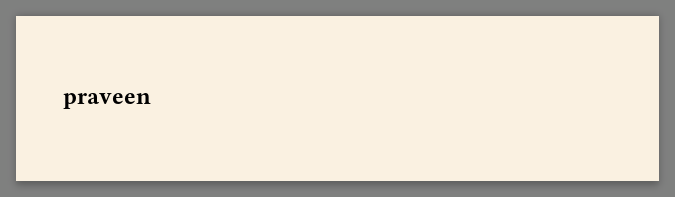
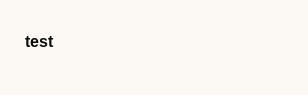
[63,93,151,109] praveen -> [25,36,54,47] test

